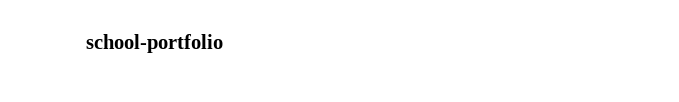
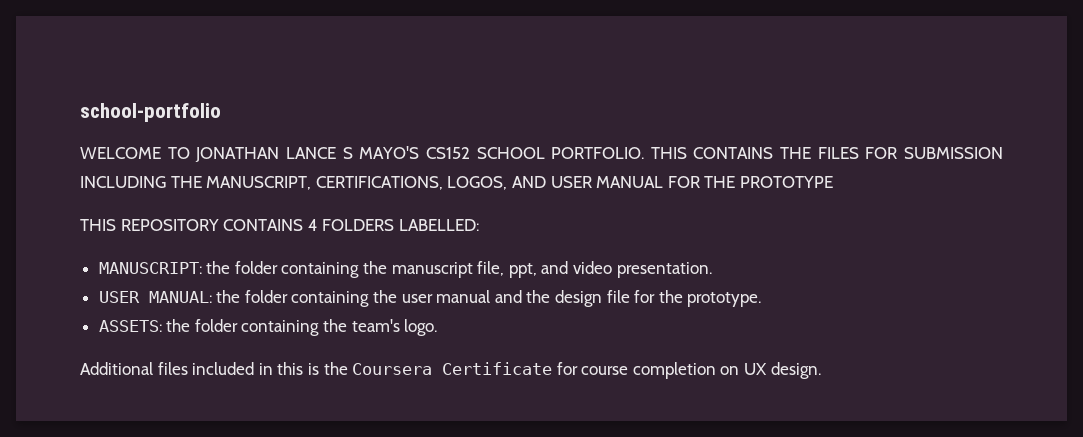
(223, 43) none -> [80,146,1004,162] [80,176,833,190] [80,219,479,231] [98,261,712,278] [98,290,762,307] [98,319,438,336] [80,362,821,379] // WELCOME TO JONATHAN LANCE S MAYO'S CS152 SCHOOL PORTFOLIO. THIS CONTAINS THE FILES FOR SUBMISSION INCLUDING THE MANUSCRIPT, CERTIFICATIONS, LOGOS, AND USER MANUAL FOR THE PROTOTYPE // THIS REPOSITORY CONTAINS 4 FOLDERS LABELLED: // MANUSCRIPT: the folder containing the manuscript file, ppt, and video presentation. // USER MANUAL: the folder containing the user manual and the design file for the prototype. // ASSETS: the folder containing the team's logo. // Additional files included in this is the Coursera Certificate for course completion on UX design.

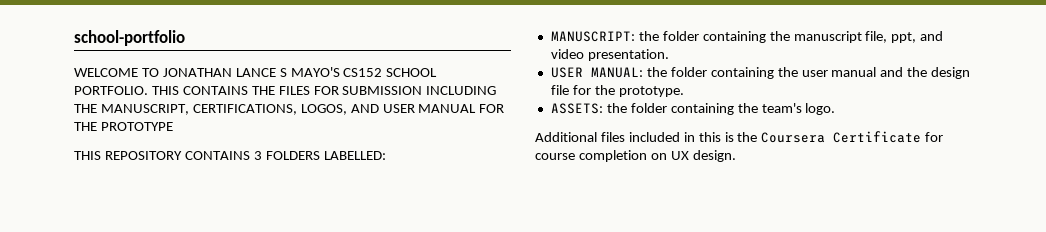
[307,219,318,231] 4 -> [253,151,262,160] 3

